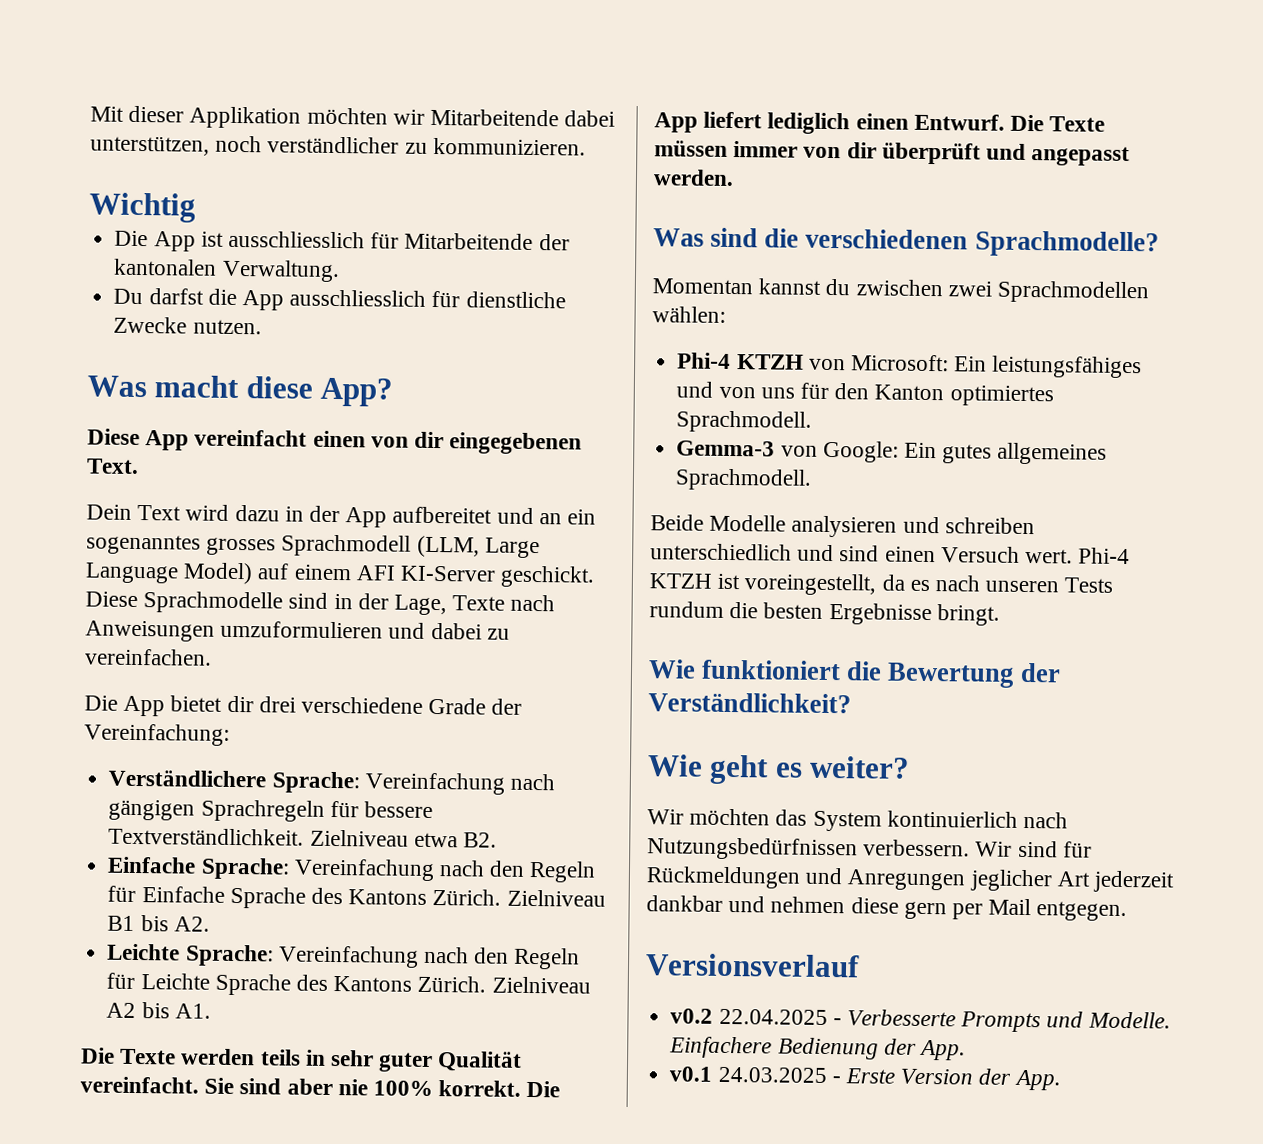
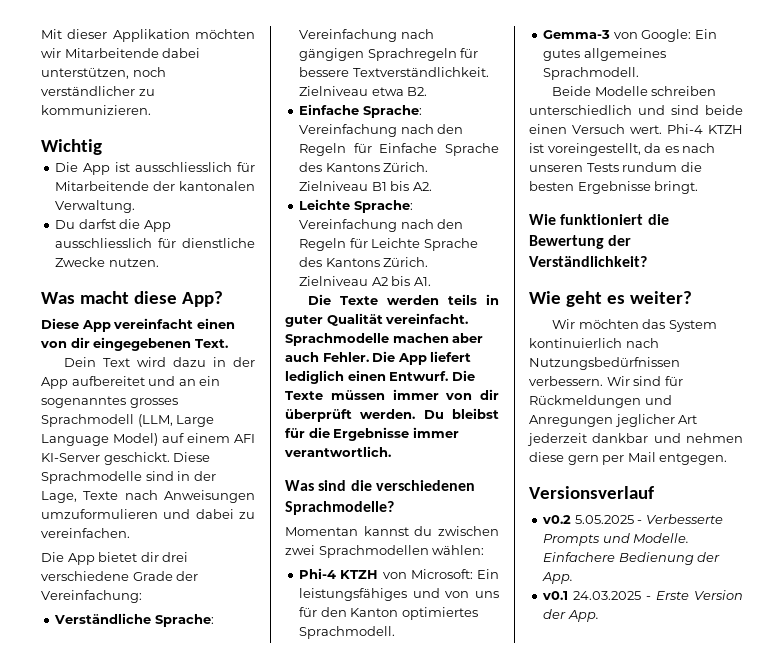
[108,769,267,788] Verständlichere -> [54,613,152,624] Verständliche
[330,1049,375,1067] sehr -> (499, 299) none
[204,1077,522,1097] Sie sind aber nie 100% korrekt. -> [285,333,484,346] [285,352,369,362] Sprachmodelle machen aber auch Fehler.
[986,143,1131,167] und angepasst -> (352, 415) none
(734, 178) none -> [423,408,499,419] [285,427,459,441] [284,446,391,457] Du bleibst für die Ergebnisse immer verantwortlich.
[791,515,940,538] analysieren und -> (648, 91) none
(880, 553) none -> [705,105,743,115] beide
[718,1008,828,1026] 22.04.2025 -> [574,515,634,524] 5.05.2025

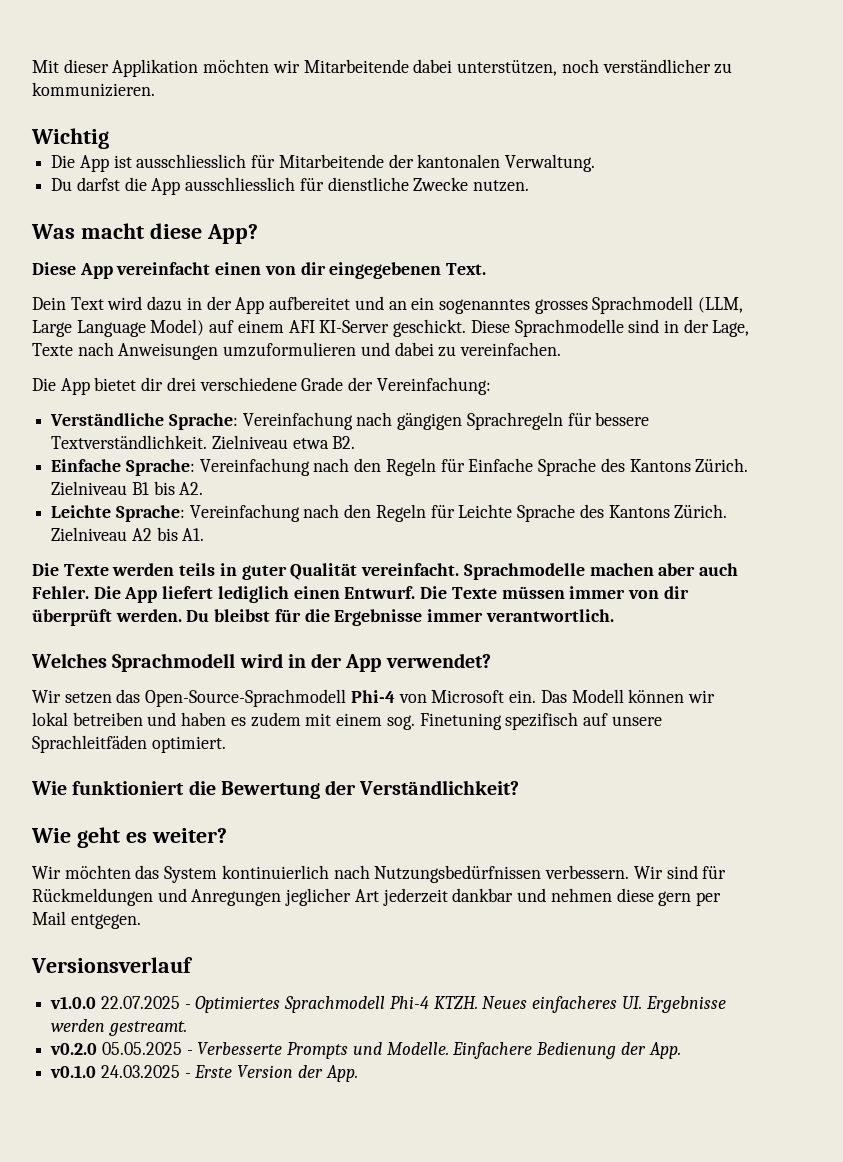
[285,480,475,491] [285,501,394,515] [285,526,499,536] [285,545,485,558] [299,568,499,579] [299,588,499,601] [299,607,478,620] [299,626,396,639] [543,29,717,42] [543,48,666,61] [543,67,640,80] [552,86,717,96] [529,105,743,115] [529,124,743,134] [529,143,716,156] [529,162,702,172] [529,181,699,194] Was sind die verschiedenen Sprachmodelle? // Momentan kannst du zwischen zwei Sprachmodellen wählen: // Phi-4 KTZH von Microsoft: Ein leistungsfähiges und von uns für den Kanton optimiertes Sprachmodell. // Gemma-3 von Google: Ein gutes allgemeines Sprachmodell. // Beide Modelle schreiben unterschiedlich und sind beide einen Versuch wert. Phi-4 KTZH ist voreingestellt, da es nach unseren Tests rundum die besten Ergebnisse bringt. -> [31,653,491,672] [32,689,715,707] [32,712,662,730] [32,735,226,753] Welches Sprachmodell wird in der App verwendet? // Wir setzen das Open-Source-Sprachmodell Phi-4 von Microsoft ein. Das Modell können wir lokal betreiben und haben es zudem mit einem sog. Finetuning spezifisch auf unsere Sprachleitfäden optimiert.
[542,515,634,524] v0.2 5.05.2025 -> [50,996,726,1013] [51,1019,187,1036] [50,1042,182,1055] v1.0.0 22.07.2025 - Optimiertes Sprachmodell Phi-4 KTZH. Neues einfacheres UI. Ergebnisse werden gestreamt. // v0.2.0 05.05.2025
[542,591,569,600] v0.1 -> [50,1065,97,1078] v0.1.0

